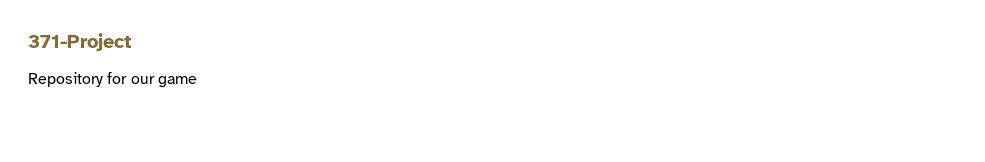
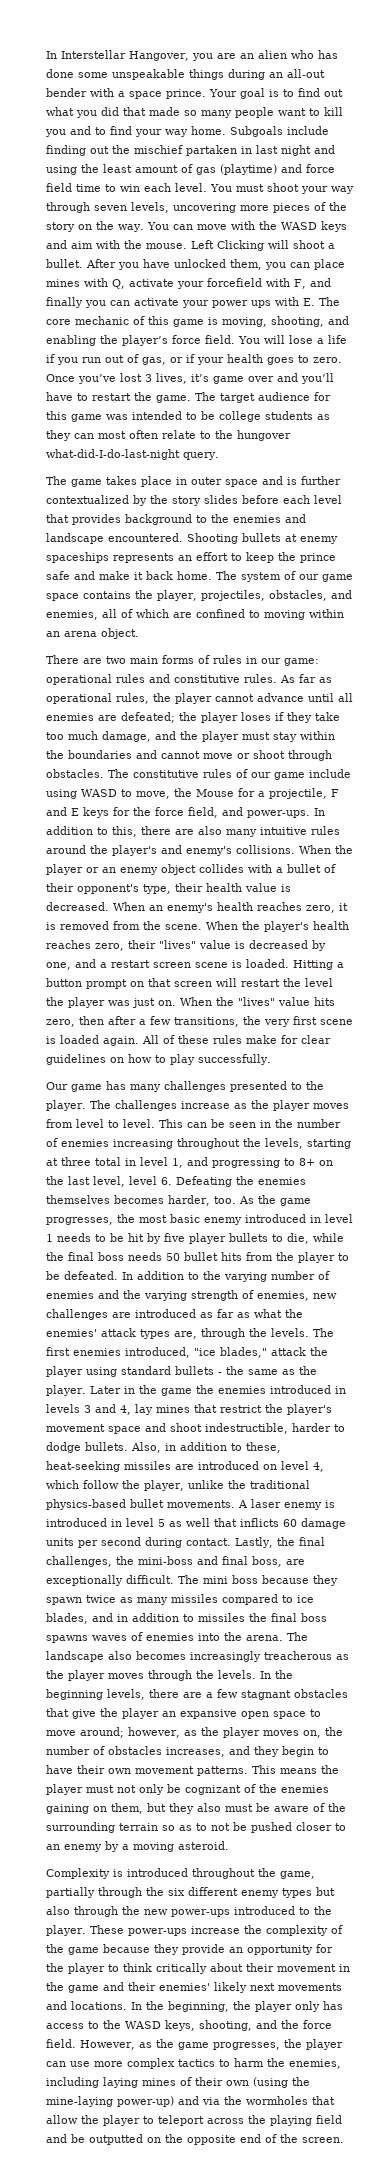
[28,33,132,51] [28,72,197,88] 371-Project // Repository for our game -> [46,50,338,61] [46,69,325,80] [46,88,343,99] [46,107,343,118] [45,126,329,137] [46,145,335,156] [46,164,335,175] [46,183,354,194] [46,202,347,213] [46,221,347,232] [46,240,335,251] [46,259,345,270] [46,278,331,289] [46,297,340,308] [46,316,349,327] [46,335,347,346] [46,354,342,365] [46,373,334,384] [46,392,331,403] [46,411,330,422] [46,430,291,441] [46,449,219,460] [46,476,341,487] [46,495,342,506] [46,514,306,525] [46,533,338,544] [46,552,336,563] [46,571,353,582] [46,590,352,601] [46,609,344,620] [46,628,139,639] [46,655,319,666] [46,674,332,685] [46,693,353,704] [46,712,340,723] [46,731,335,742] [46,750,332,761] [46,769,351,780] [46,788,339,799] [46,807,325,818] [46,826,340,837] [46,845,353,856] [46,864,336,875] [46,883,291,894] [46,902,348,913] [46,921,349,932] [46,940,326,951] [46,959,344,970] [46,978,333,989] [46,997,335,1008] [46,1016,353,1027] [46,1035,331,1046] [46,1054,271,1065] [46,1081,324,1092] [46,1100,349,1111] [46,1119,341,1128] [46,1138,351,1149] [46,1157,333,1168] [46,1176,306,1187] [46,1195,311,1206] [46,1214,353,1225] [46,1233,344,1244] [46,1252,349,1263] [46,1271,330,1282] [46,1290,337,1301] [46,1309,303,1320] [46,1328,334,1339] [46,1347,328,1358] [46,1366,317,1377] [46,1385,346,1396] [46,1404,332,1415] [46,1423,345,1434] [46,1442,281,1453] [46,1461,324,1472] [46,1480,310,1491] [46,1499,335,1510] [46,1518,346,1529] [46,1537,325,1548] [46,1556,305,1567] [46,1575,338,1586] [46,1594,314,1605] [46,1613,327,1624] [46,1632,308,1643] [46,1651,349,1662] [46,1670,293,1681] [46,1689,348,1700] [46,1708,321,1719] [46,1727,343,1738] [46,1746,329,1757] [46,1765,339,1776] [46,1784,329,1795] [46,1803,346,1814] [46,1822,346,1833] [46,1841,229,1852] [46,1868,315,1879] [46,1887,335,1898] [46,1906,332,1917] [46,1925,343,1936] [46,1944,333,1955] [46,1963,350,1974] [46,1982,342,1993] [46,2001,343,2012] [46,2020,332,2031] [46,2039,343,2050] [46,2058,341,2069] [46,2077,310,2088] [46,2096,335,2107] [46,2115,342,2126] [46,2134,344,2145] In Interstellar Hangover, you are an alien who has done some unspeakable things during an all-out bender with a space prince. Your goal is to find out what you did that made so many people want to kill you and to find your way home. Subgoals include finding out the mischief partaken in last night and using the least amount of gas (playtime) and force field time to win each level. You must shoot your way through seven levels, uncovering more pieces of the story on the way. You can move with the WASD keys and aim with the mouse. Left Clicking will shoot a bullet. After you have unlocked them, you can place mines with Q, activate your forcefield with F, and finally you can activate your power ups with E. The core mechanic of this game is moving, shooting, and enabling the player’s force field. You will lose a life if you run out of gas, or if your health goes to zero. Once you’ve lost 3 lives, it’s game over and you’ll have to restart the game. The target audience for this game was intended to be college students as they can most often relate to the hungover what-did-I-do-last-night query. // The game takes place in outer space and is further contextualized by the story slides before each level that provides background to the enemies and landscape encountered. Shooting bullets at enemy spaceships represents an effort to keep the prince safe and make it back home. The system of our game space contains the player, projectiles, obstacles, and enemies, all of which are confined to moving within an arena object. // There are two main forms of rules in our game: operational rules and constitutive rules. As far as operational rules, the player cannot advance until all enemies are defeated; the player loses if they take too much damage, and the player must stay within the boundaries and cannot move or shoot through obstacles. The constitutive rules of our game include using WASD to move, the Mouse for a projectile, F and E keys for the force field, and power-ups. In addition to this, there are also many intuitive rules around the player's and enemy's collisions. When the player or an enemy object collides with a bullet of their opponent's type, their health value is decreased. When an enemy's health reaches zero, it is removed from the scene. When the player's health reaches zero, their "lives" value is decreased by one, and a restart screen scene is loaded. Hitting a button prompt on that screen will restart the level the player was just on. When the "lives" value hits zero, then after a few transitions, the very first scene is loaded again. All of these rules make for clear guidelines on how to play successfully. // Our game has many challenges presented to the player. The challenges increase as the player moves from level to level. This can be seen in the number of enemies increasing throughout the levels, starting at three total in level 1, and progressing to 8+ on the last level, level 6. Defeating the enemies themselves becomes harder, too. As the game progresses, the most basic enemy introduced in level 1 needs to be hit by five player bullets to die, while the final boss needs 50 bullet hits from the player to be defeated. In addition to the varying number of enemies and the varying strength of enemies, new challenges are introduced as far as what the enemies' attack types are, through the levels. The first enemies introduced, "ice blades," attack the player using standard bullets - the same as the player. Later in the game the enemies introduced in levels 3 and 4, lay mines that restrict the player's movement space and shoot indestructible, harder to dodge bullets. Also, in addition to these, heat-seeking missiles are introduced on level 4, which follow the player, unlike the traditional physics-based bullet movements. A laser enemy is introduced in level 5 as well that inflicts 60 damage units per second during contact. Lastly, the final challenges, the mini-boss and final boss, are exceptionally difficult. The mini boss because they spawn twice as many missiles compared to ice blades, and in addition to missiles the final boss spawns waves of enemies into the arena. The landscape also becomes increasingly treacherous as the player moves through the levels. In the beginning levels, there are a few stagnant obstacles that give the player an expansive open space to move around; however, as the player moves on, the number of obstacles increases, and they begin to have their own movement patterns. This means the player must not only be cognizant of the enemies gaining on them, but they also must be aware of the surrounding terrain so as to not be pushed closer to an enemy by a moving asteroid. // Complexity is introduced throughout the game, partially through the six different enemy types but also through the new power-ups introduced to the player. These power-ups increase the complexity of the game because they provide an opportunity for the player to think critically about their movement in the game and their enemies' likely next movements and locations. In the beginning, the player only has access to the WASD keys, shooting, and the force field. However, as the game progresses, the player can use more complex tactics to harm the enemies, including laying mines of their own (using the mine-laying power-up) and via the wormholes that allow the player to teleport across the playing field and be outputted on the opposite end of the screen.

